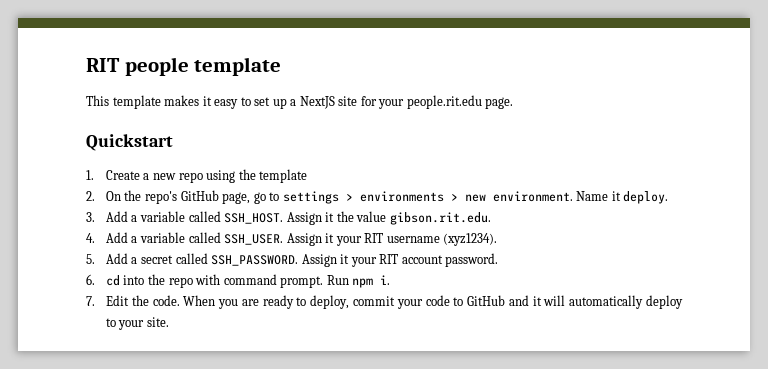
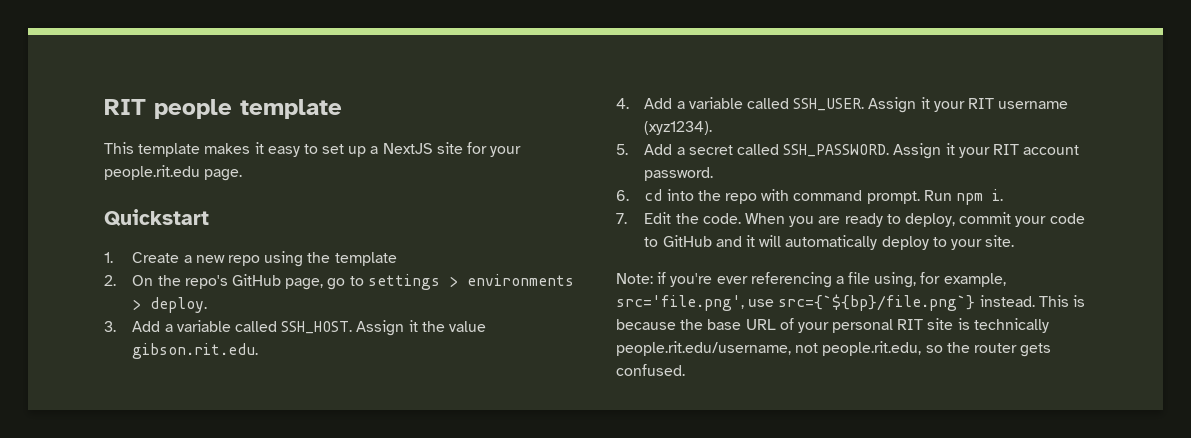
[464,191,621,202] new environment. Name it -> (142, 304) none
(169, 322) none -> [616,272,1006,288] [616,294,1085,311] [616,318,1049,333] [616,341,1052,357] [616,364,685,376] // Note: if you're ever referencing a file using, for example, src='file.png', use src={`${bp}/file.png`} instead. This is because the base URL of your personal RIT site is technically people.rit.edu/username, not people.rit.edu, so the router gets confused.

